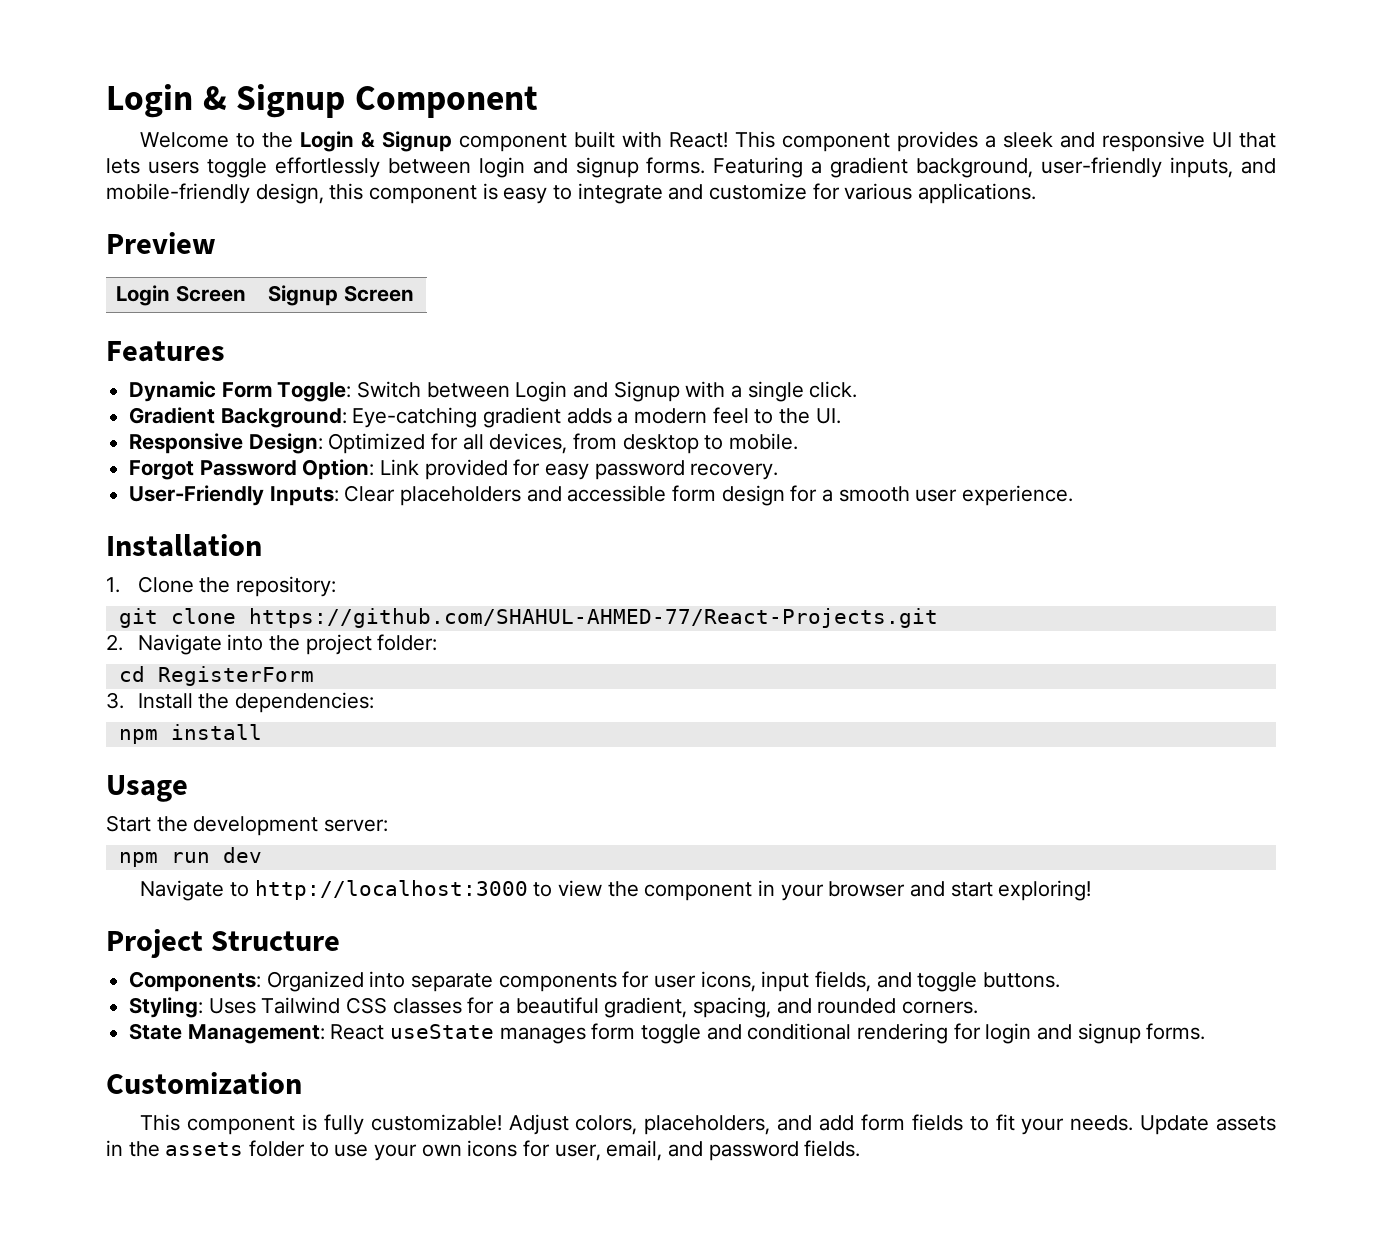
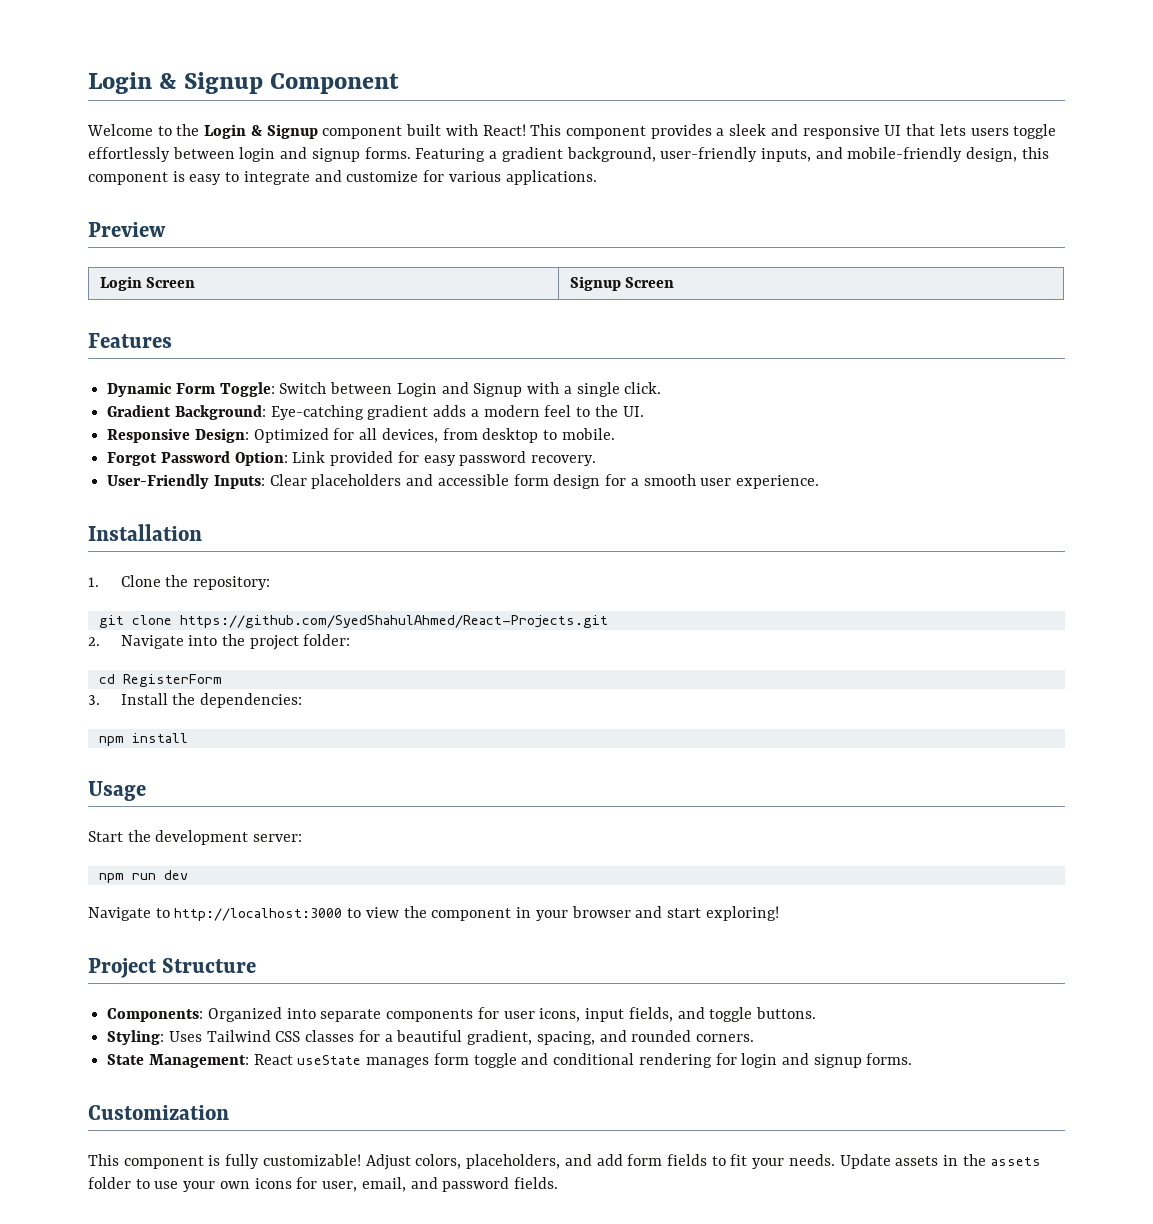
[248,608,938,628] https://github.com/SHAHUL-AHMED-77/React-Projects.git -> [179,615,608,628] https://github.com/SyedShahulAhmed/React-Projects.git

